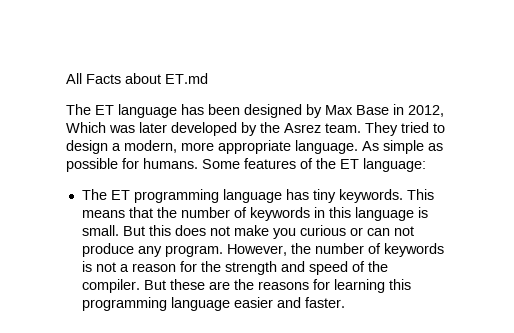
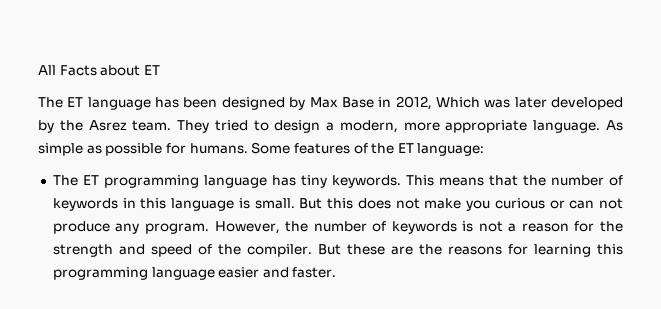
[165,73,208,84] ET.md -> [143,65,160,75] ET

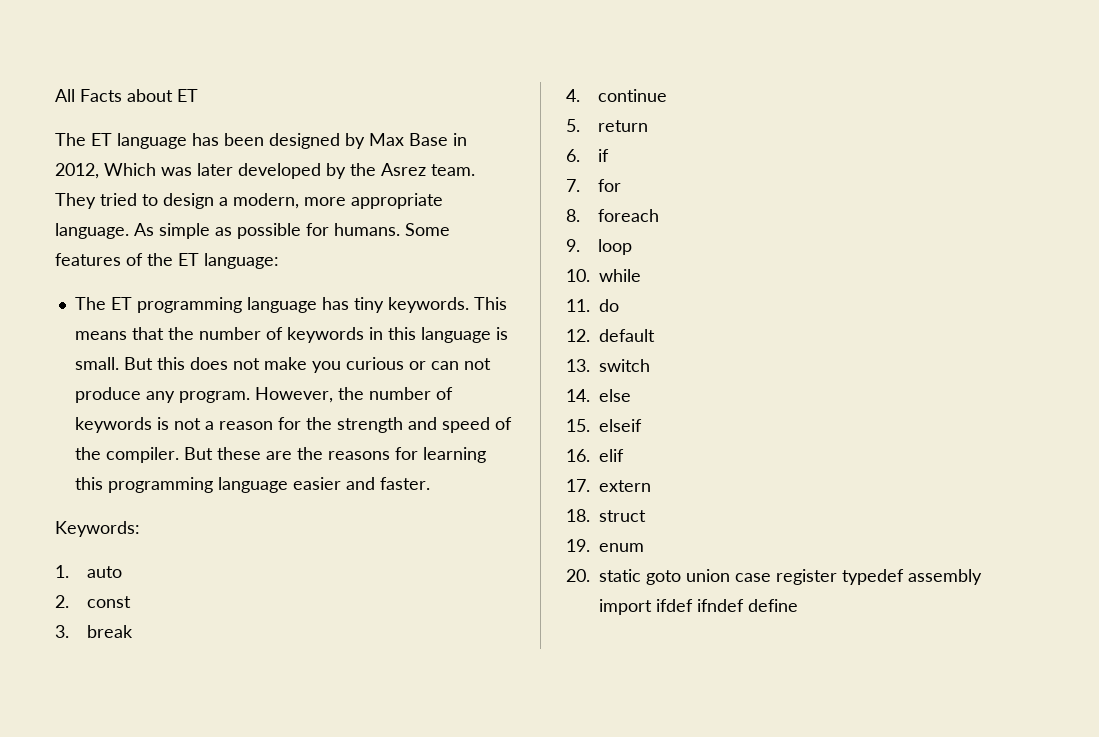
(337, 272) none -> [55,521,140,537] [55,565,122,578] [55,595,131,608] [55,625,133,638] [566,89,667,102] [566,119,648,132] [566,149,609,162] [566,179,621,192] [566,209,659,222] [566,239,632,255] [566,269,641,282] [566,299,619,312] [566,329,655,342] [566,359,650,372] [566,389,631,402] [566,419,642,432] [566,449,624,462] [566,479,651,492] [566,509,646,522] [566,539,644,552] [566,569,982,585] [599,599,798,615] // Keywords: // 1. auto // 2. const // 3. break // 4. continue // 5. return // 6. if // 7. for // 8. foreach // 9. loop // 10. while // 11. do // 12. default // 13. switch // 14. else // 15. elseif // 16. elif // 17. extern // 18. struct // 19. enum // 20. static goto union case register typedef assembly import ifdef ifndef define

